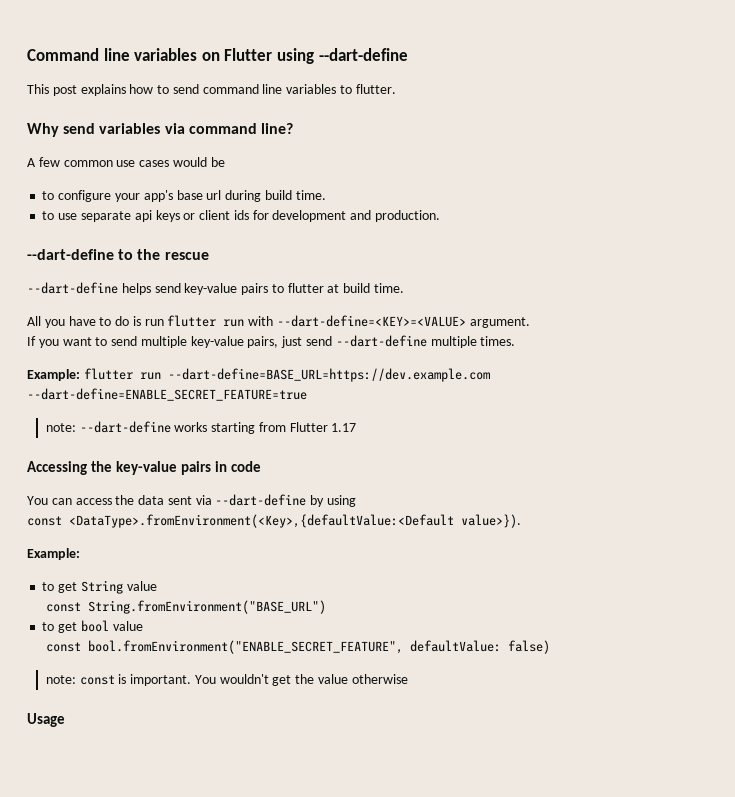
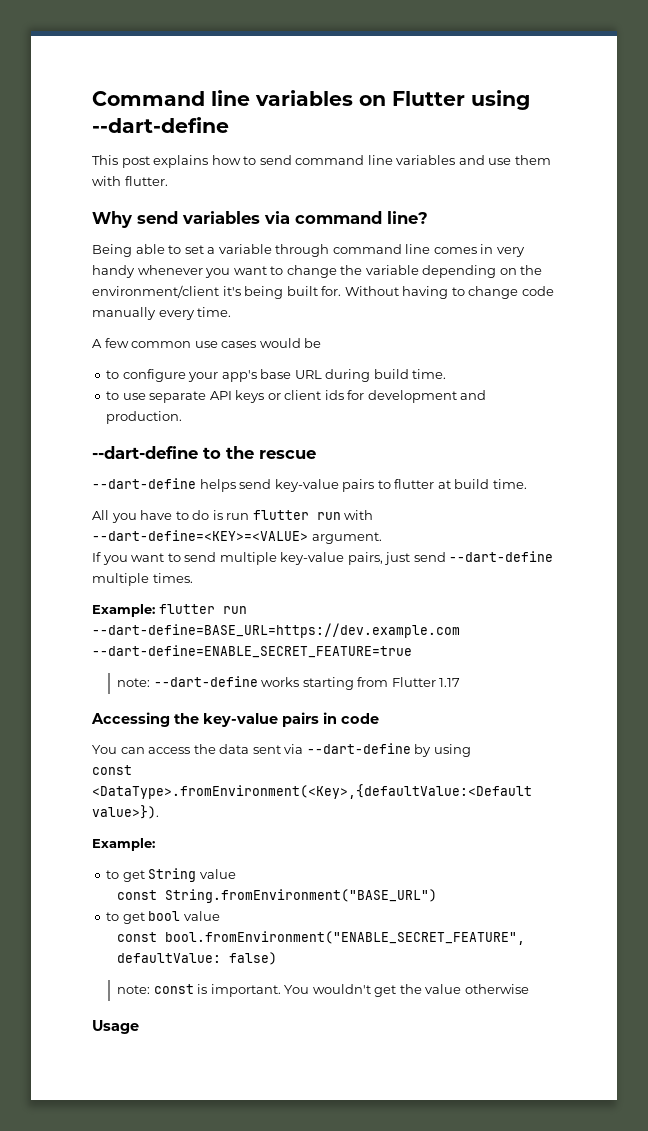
[340,85,353,94] to -> [458,155,551,165] [92,176,121,186] and use them with
(293, 128) none -> [92,244,525,257] [92,265,543,278] [92,285,554,299] [92,307,232,320] // Being able to set a variable through command line comes in very handy whenever you want to change the variable depending on the environment/client it's being built for. Without having to change code manually every time.
[206,190,222,200] url -> [294,370,322,379] URL
[134,210,152,222] api -> [209,391,232,400] API

